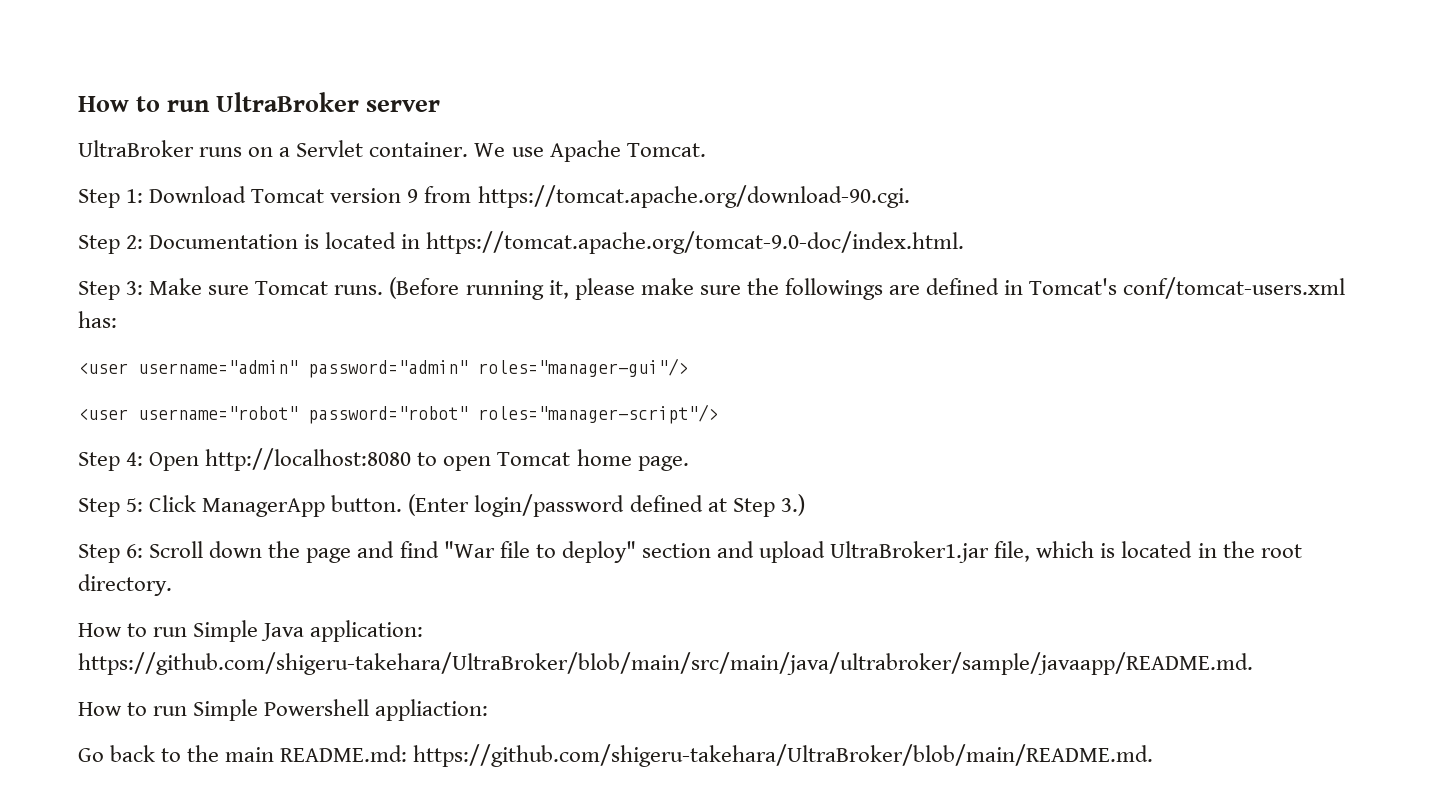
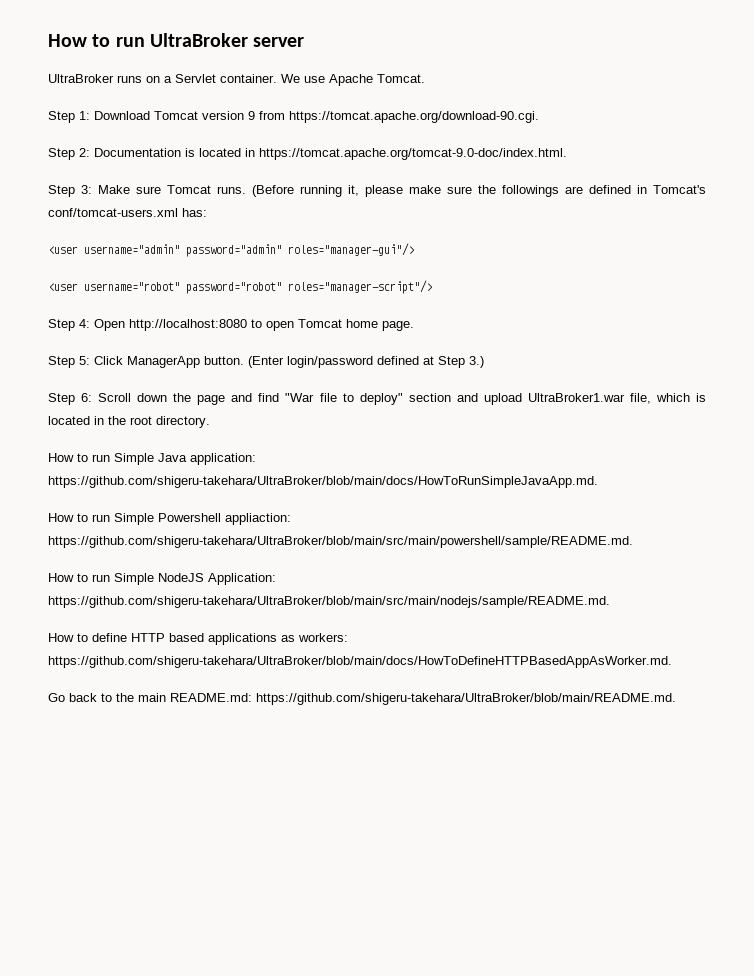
[830,541,990,563] UltraBroker1.jar -> [527,393,625,402] UltraBroker1.war
[78,652,1253,675] https://github.com/shigeru-takehara/UltraBroker/blob/main/src/main/java/ultrabroker/sample/javaapp/README.md. -> [48,476,598,488] https://github.com/shigeru-takehara/UltraBroker/blob/main/docs/HowToRunSimpleJavaApp.md.
(489, 710) none -> [48,536,633,548] [48,573,276,585] [48,596,610,608] [48,633,348,645] [48,656,672,668] https://github.com/shigeru-takehara/UltraBroker/blob/main/src/main/powershell/sample/README.md. // How to run Simple NodeJS Application: https://github.com/shigeru-takehara/UltraBroker/blob/main/src/main/nodejs/sample/README.md. // How to define HTTP based applications as workers: https://github.com/shigeru-takehara/UltraBroker/blob/main/docs/HowToDefineHTTPBasedAppAsWorker.md.

